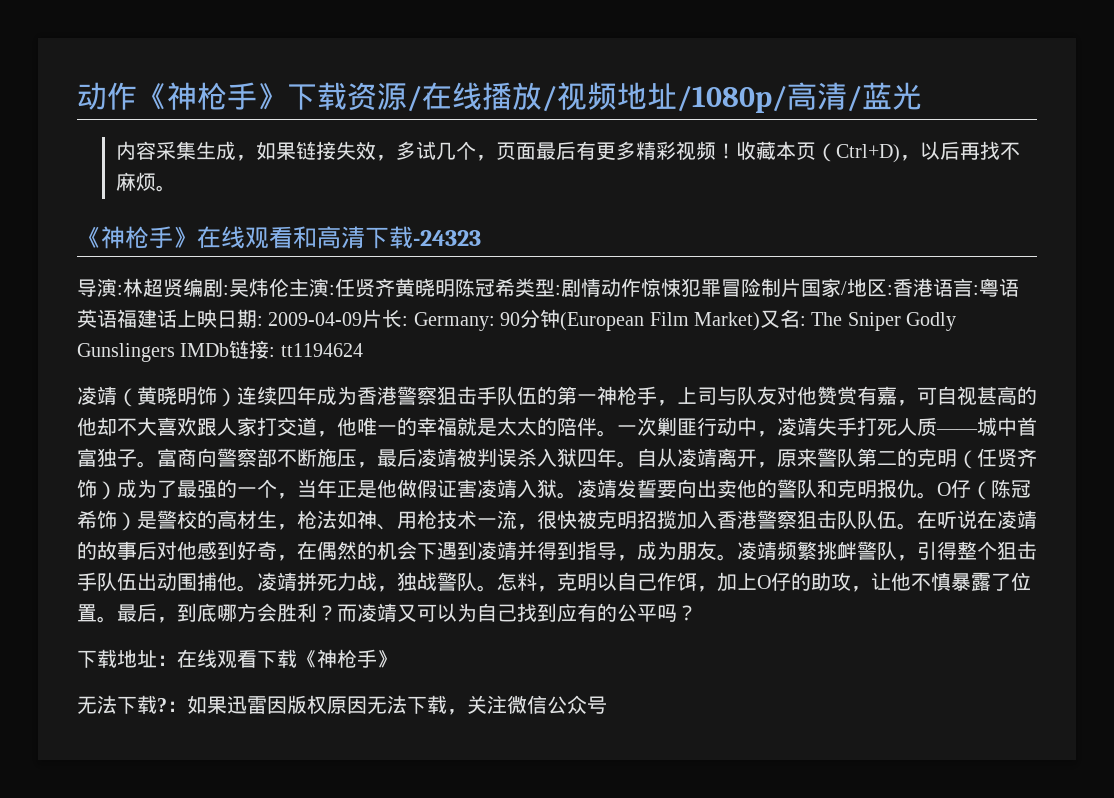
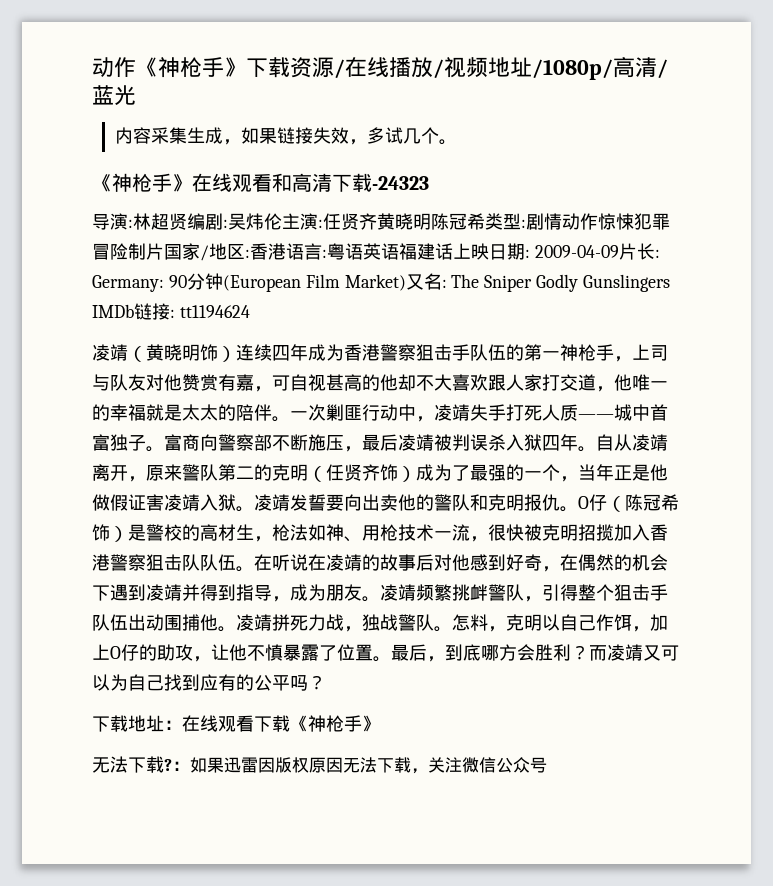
[475,141,1020,163] [115,172,156,191] ，页面最后有更多精彩视频！收藏本页（Ctrl+D)，以后再找不麻烦 -> (439, 135) none

